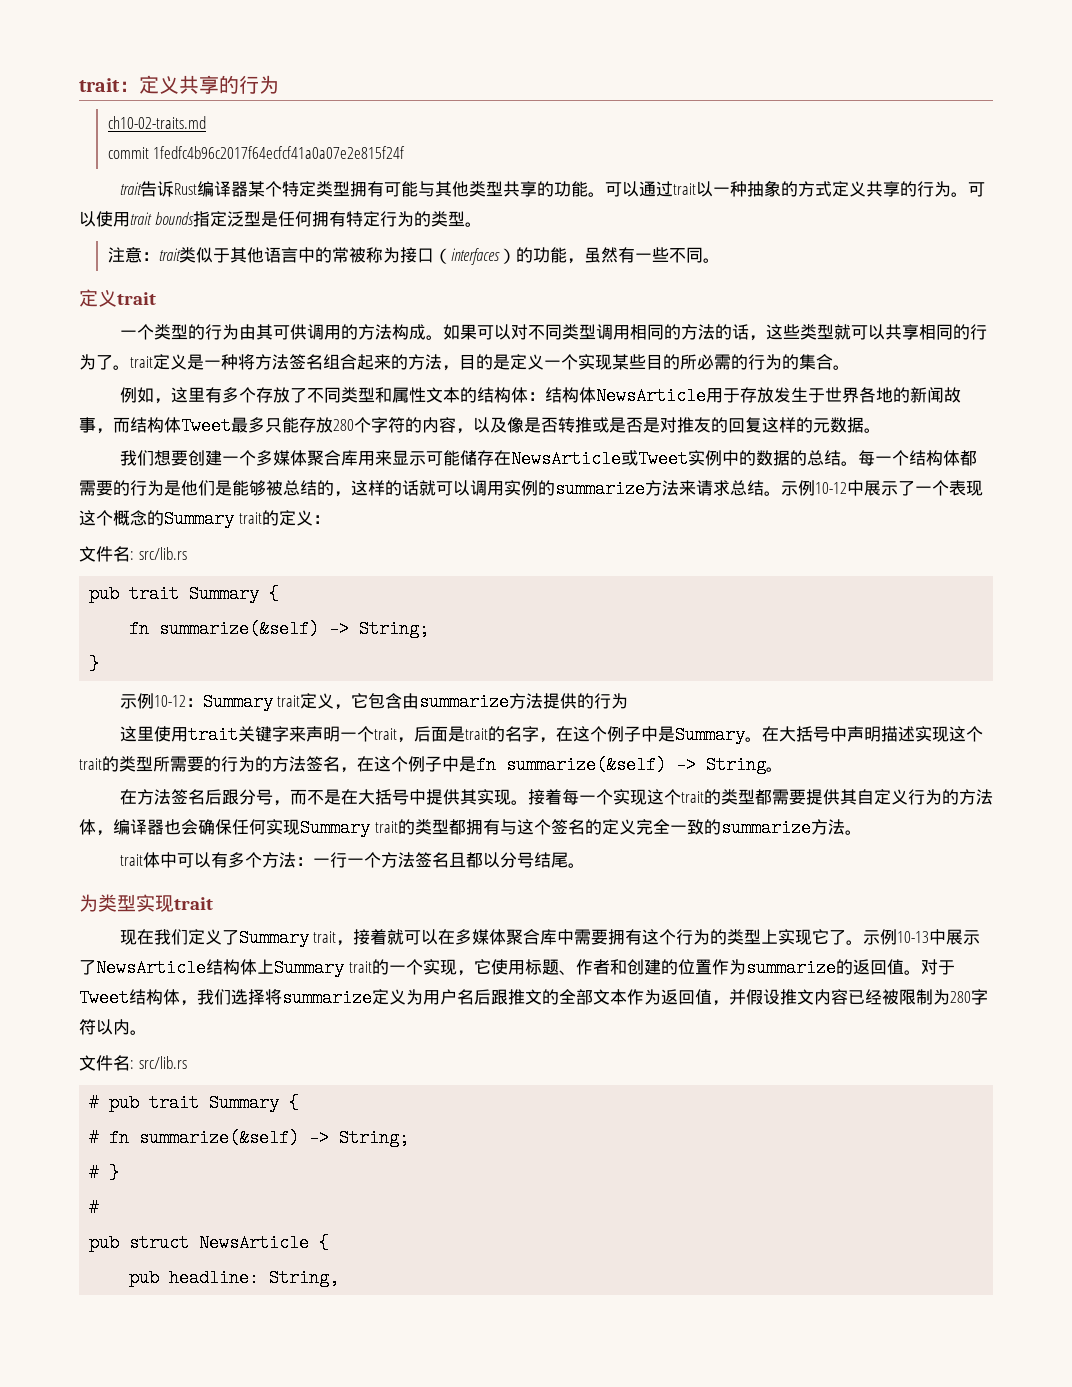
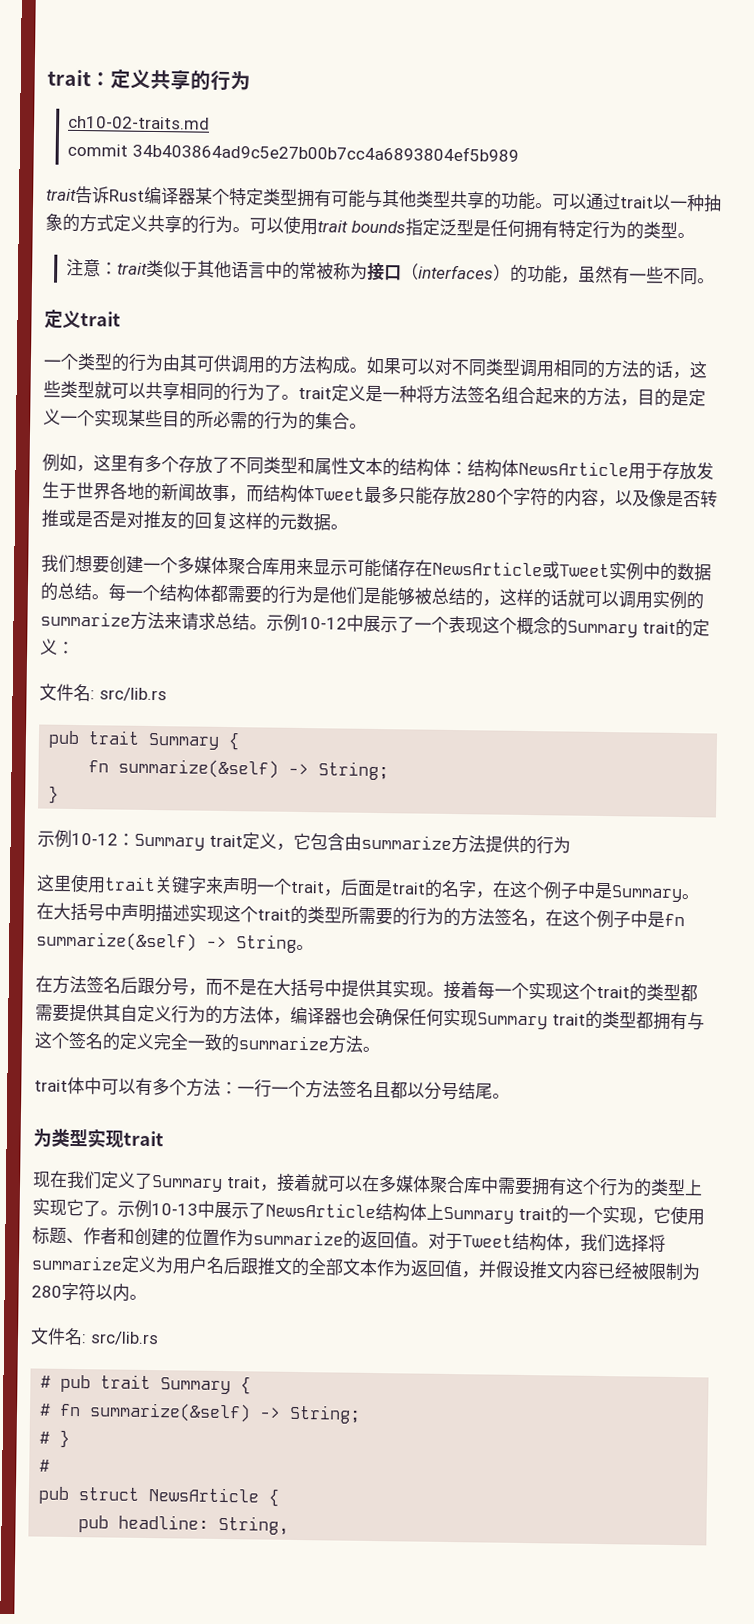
[153,146,406,159] 1fedfc4b96c2017f64ecfcf41a0a07e2e815f24f -> [131,142,519,162] 34b403864ad9c5e27b00b7cc4a6893804ef5b989

